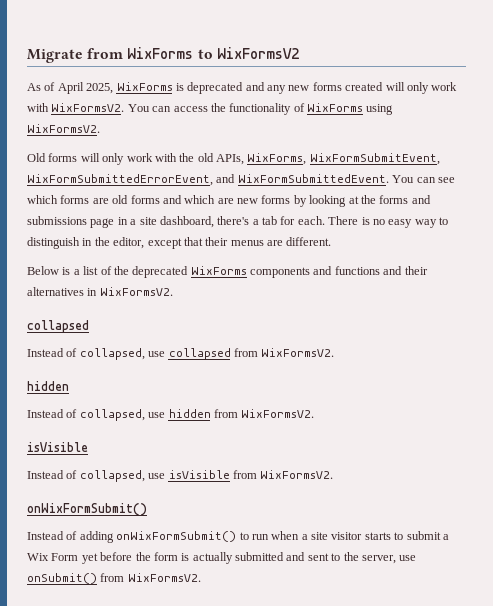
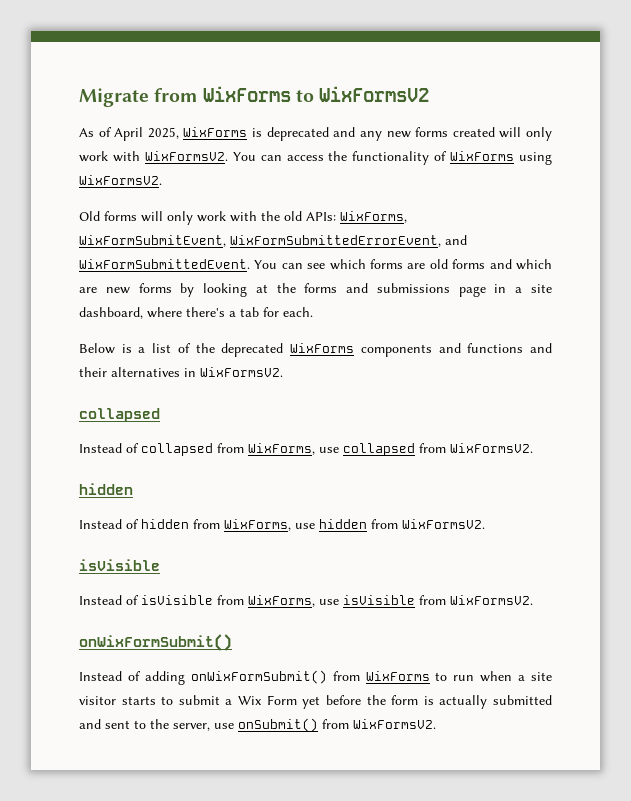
[216,154,244,165] APIs, -> [306,212,336,221] APIs:
(214, 222) none -> [147,307,182,318] where
[328,216,448,228] [27,237,332,249] There is no easy way to distinguish in the editor, except that their menus are different. -> (313, 312) none
[79,348,145,360] collapsed, -> [141,443,315,456] collapsed from WixForms,
[79,409,145,421] collapsed, -> [141,519,291,531] hidden from WixForms,
[79,470,145,482] collapsed, -> [141,595,315,607] isVisible from WixForms,
(237, 536) none -> [332,671,430,681] from WixForms

